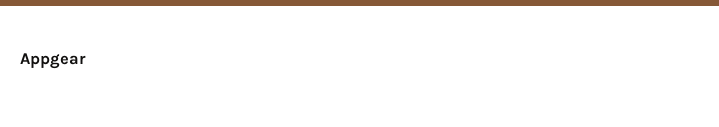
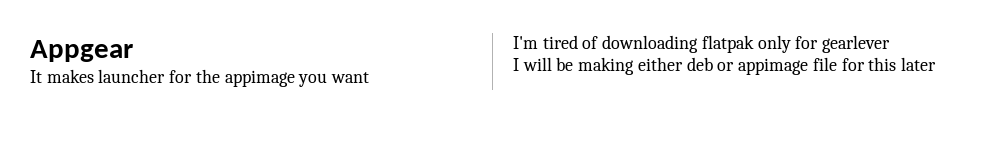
(86, 61) none -> [30,69,370,87] [513,35,891,53] [513,57,936,75] // It makes launcher for the appimage you want // I'm tired of downloading flatpak only for gearlever // I will be making either deb or appimage file for this later

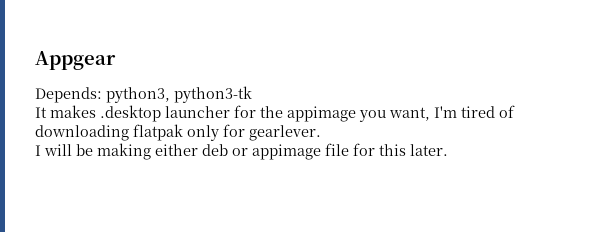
(133, 51) none -> [35,86,252,103] // Depends: python3, python3-tk
(94, 76) none -> [100,105,161,122] .desktop
[331,72,370,83] want // -> [389,107,430,121] want,
[822,35,891,53] gearlever -> [249,125,321,141] gearlever.
[900,57,936,71] later -> [410,144,448,156] later.

